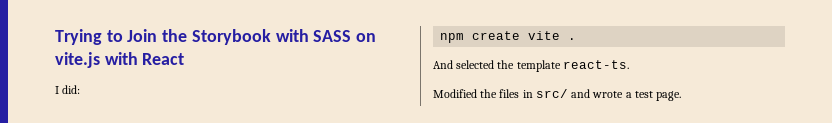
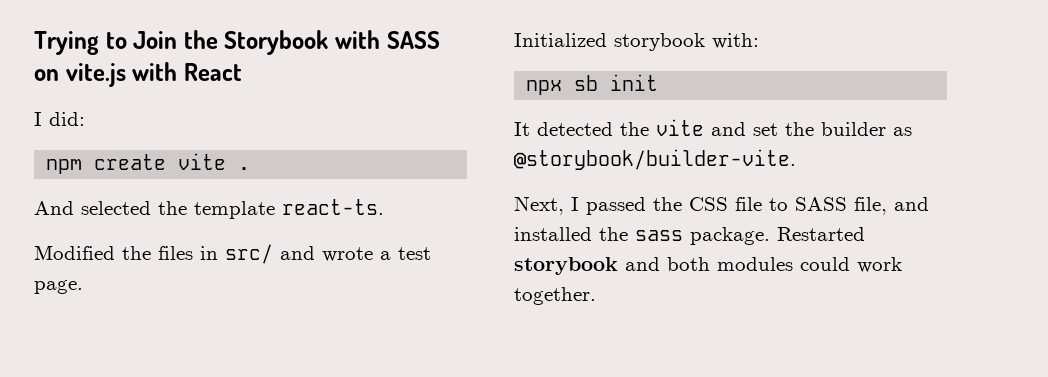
(682, 96) none -> [514,33,759,51] [526,74,659,95] [514,119,912,136] [514,149,796,170] [514,196,929,215] [514,227,865,245] [514,257,902,275] [514,287,596,305] // Initialized storybook with: // npx sb init // It detected the vite and set the builder as @storybook/builder-vite. // Next, I passed the CSS file to SASS file, and installed the sass package. Restarted storybook and both modules could work together.

